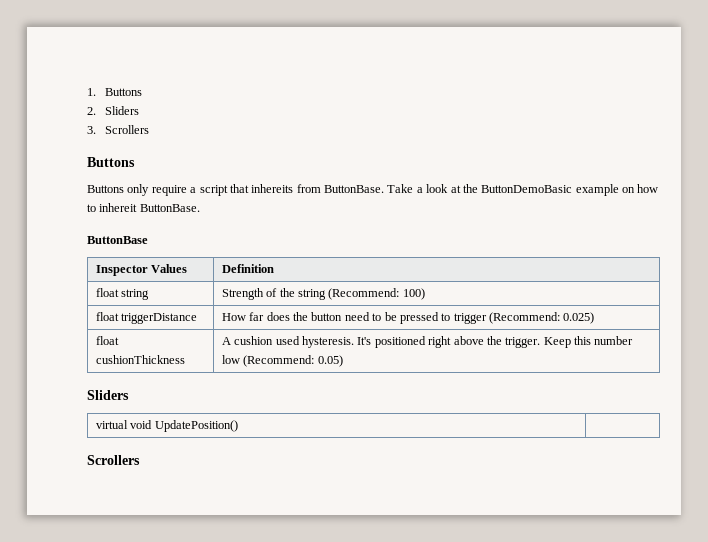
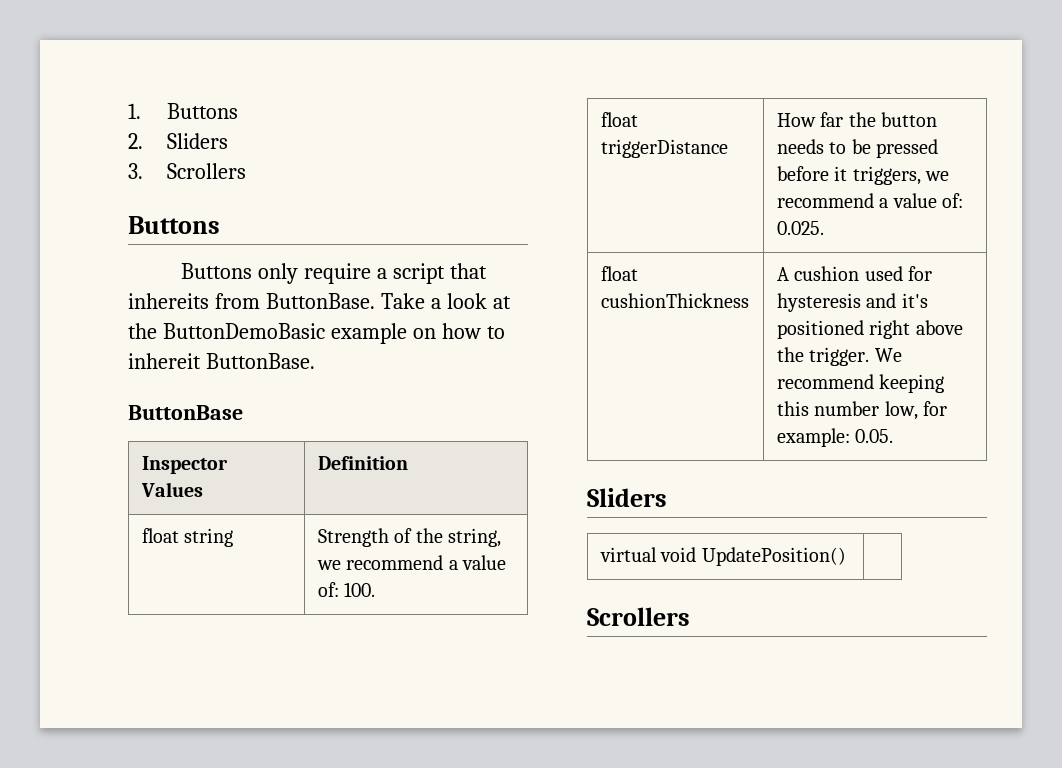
[298,288,425,300] string (Recommend: 100) -> [447,528,501,547] [316,555,506,570] [317,582,376,597] string, we recommend a value of: 100.
[266,312,290,321] does -> (844, 119) none
[344,312,370,321] need -> [776,139,824,154] needs
[441,312,595,324] to trigger (Recommend: 0.025) -> [776,166,949,185] [776,193,963,208] [776,221,824,235] before it triggers, we recommend a value of: 0.025.
[302,336,372,348] hysteresis. It's -> [907,266,932,281] [776,293,928,312] for hysteresis and it's
[543,336,634,348] [221,355,343,367] Keep this number low (Recommend: 0.05) -> [874,348,902,362] [776,374,945,393] [776,401,947,420] [776,428,894,447] We recommend keeping this number low, for example: 0.05.

